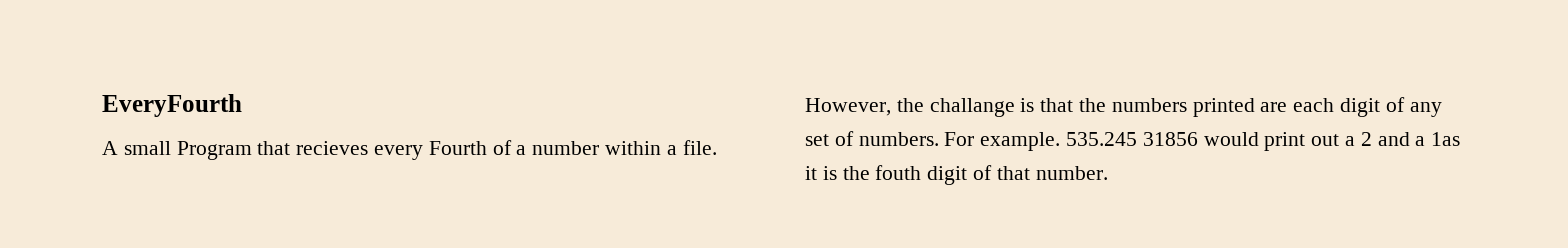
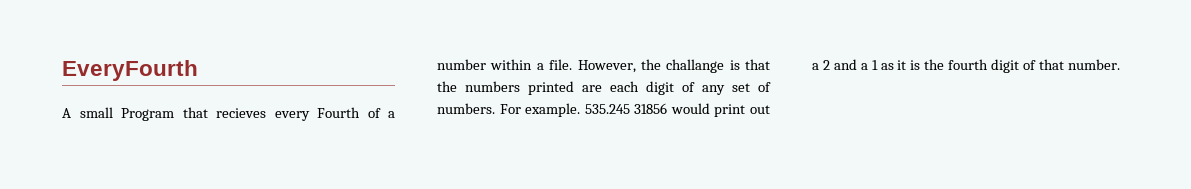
[1431,132,1461,146] 1as -> [871,60,894,70] 1 as
[875,165,922,180] fouth -> [948,59,989,70] fourth

